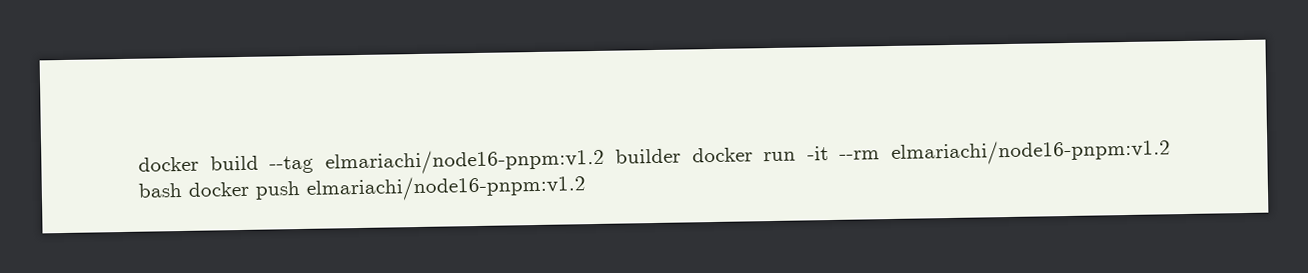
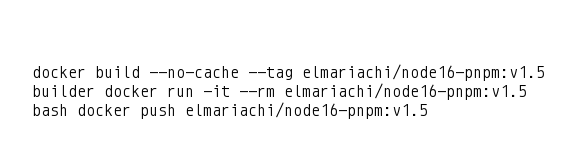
[269,147,605,176] --tag elmariachi/node16-pnpm:v1.2 -> [149,64,545,81] --no-cache --tag elmariachi/node16-pnpm:v1.5
[890,138,1171,166] elmariachi/node16-pnpm:v1.2 -> [284,83,527,100] elmariachi/node16-pnpm:v1.5
[306,174,587,202] elmariachi/node16-pnpm:v1.2 -> [185,102,428,119] elmariachi/node16-pnpm:v1.5

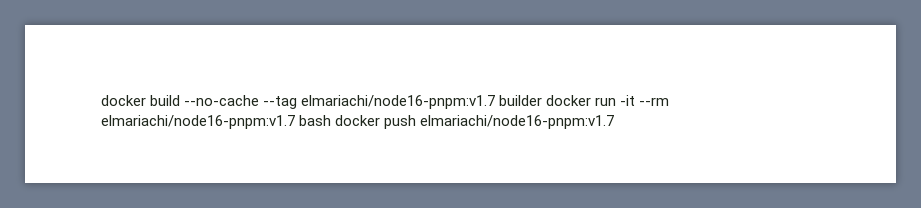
[302,64,545,81] elmariachi/node16-pnpm:v1.5 -> [301,95,496,109] elmariachi/node16-pnpm:v1.7
[284,83,527,100] elmariachi/node16-pnpm:v1.5 -> [101,115,295,129] elmariachi/node16-pnpm:v1.7
[185,102,428,119] elmariachi/node16-pnpm:v1.5 -> [420,115,615,129] elmariachi/node16-pnpm:v1.7

